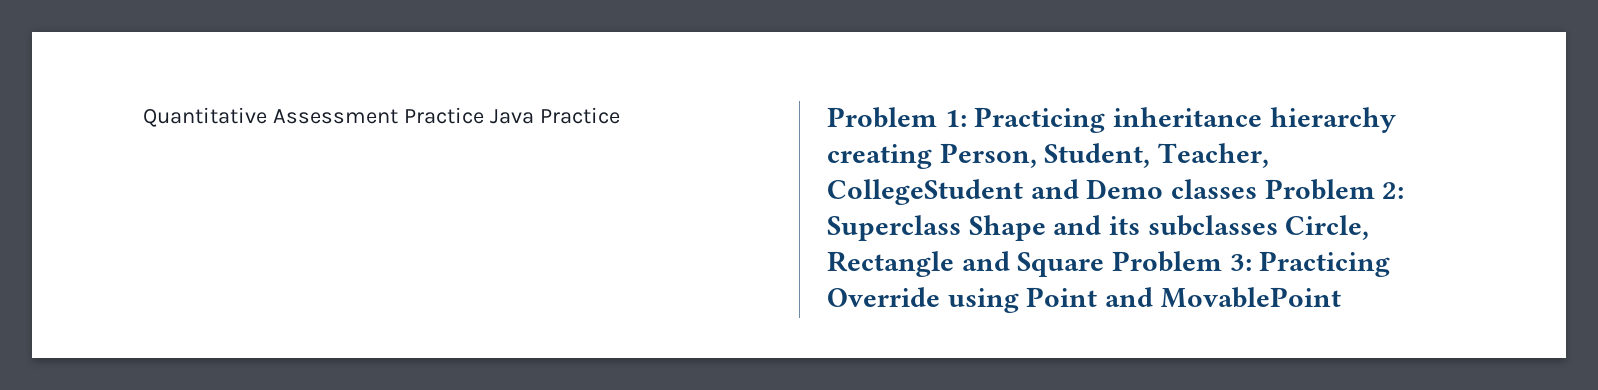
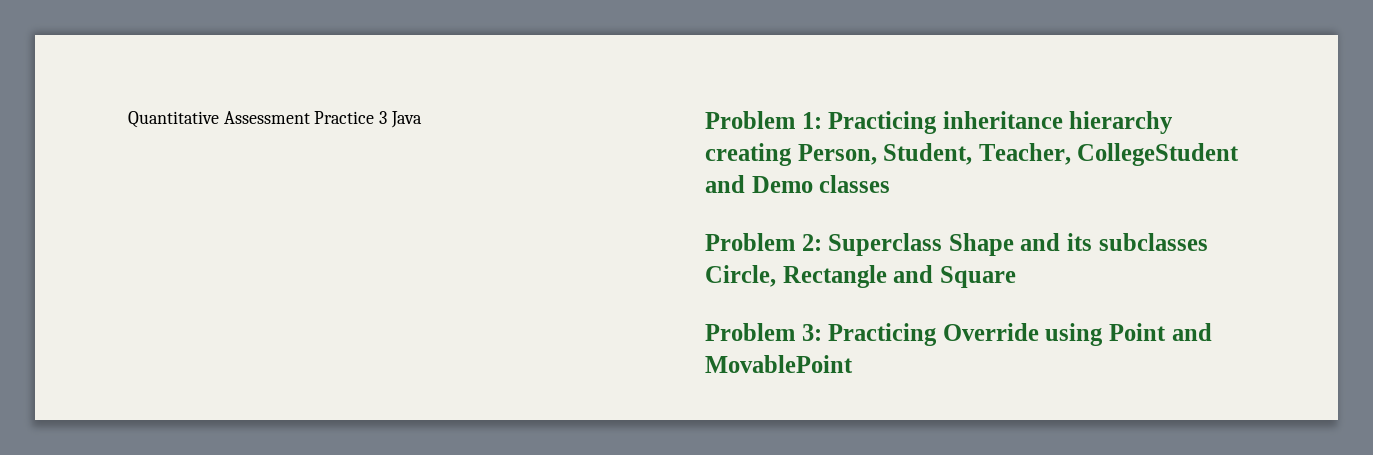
(484, 115) none -> [379,111,388,124] 3
[539,107,620,124] Practice -> (422, 119) none
(1258, 189) none -> (891, 184) //
(1105, 264) none -> (1016, 277) //

